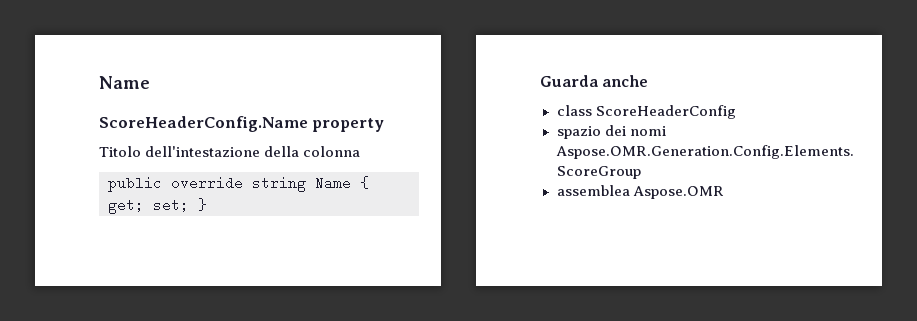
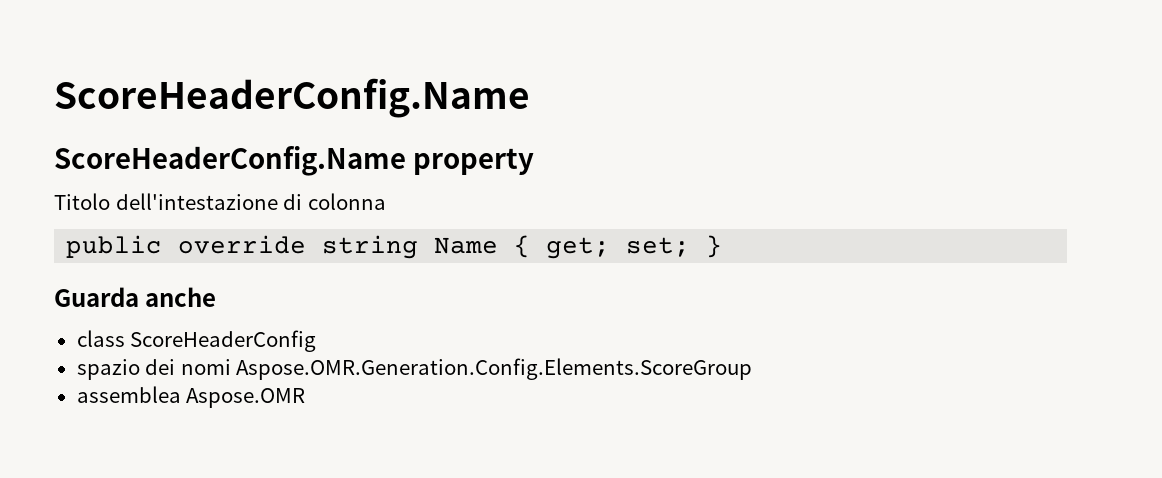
[99,76,150,89] Name -> [54,78,530,118] ScoreHeaderConfig.Name
[264,146,300,157] della -> [283,194,303,210] di

